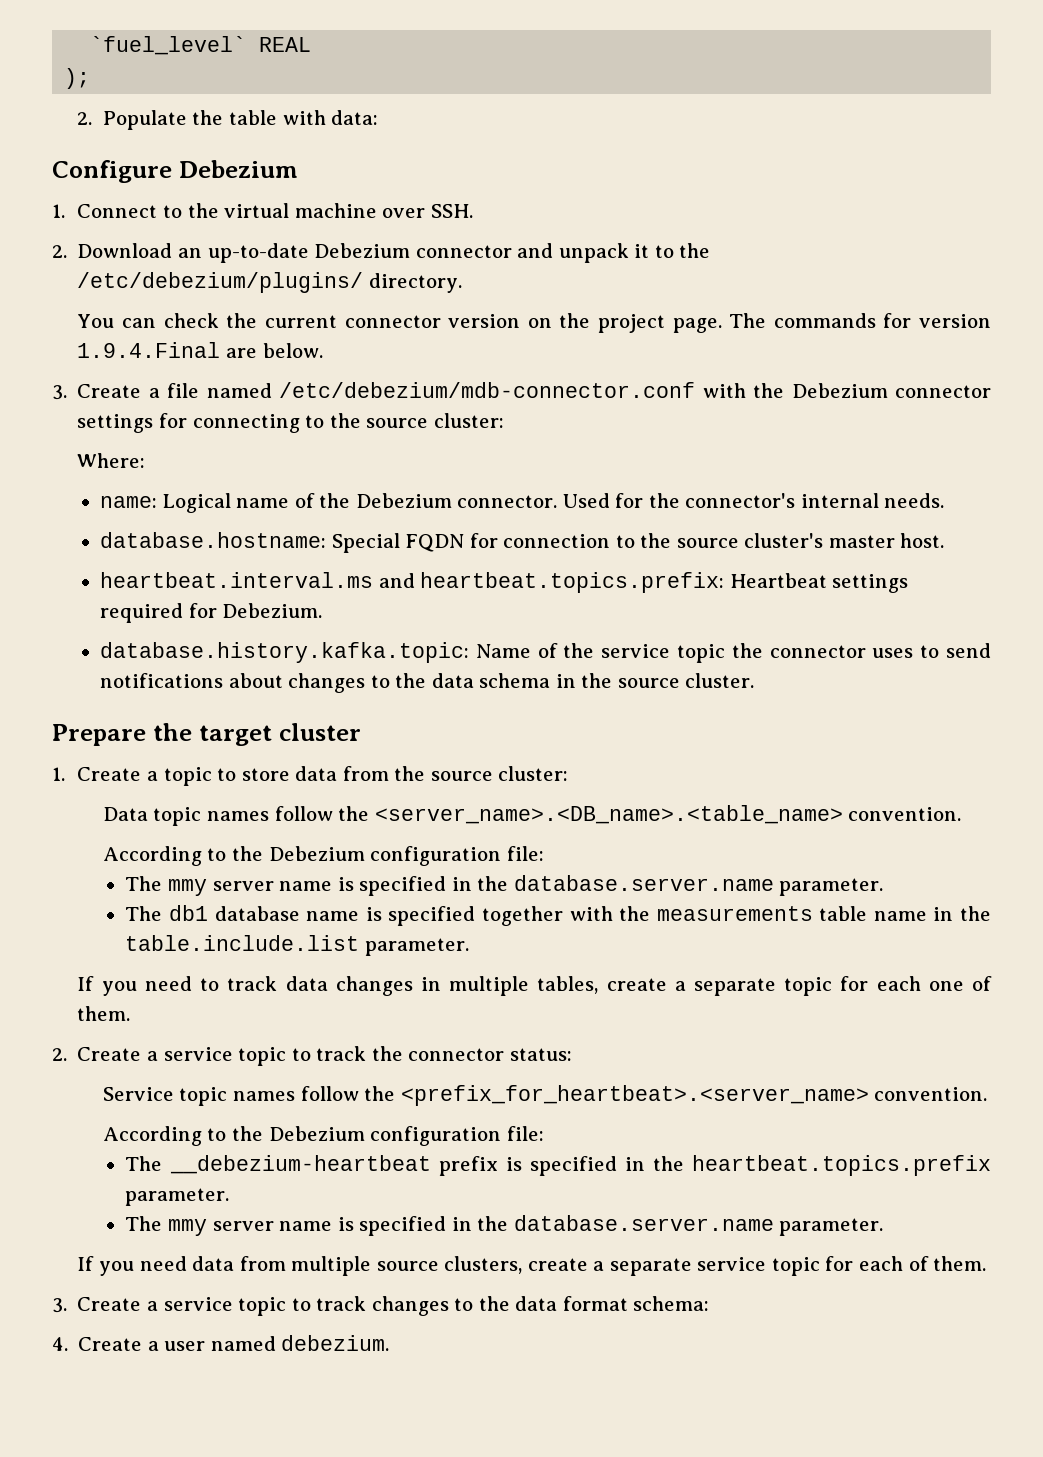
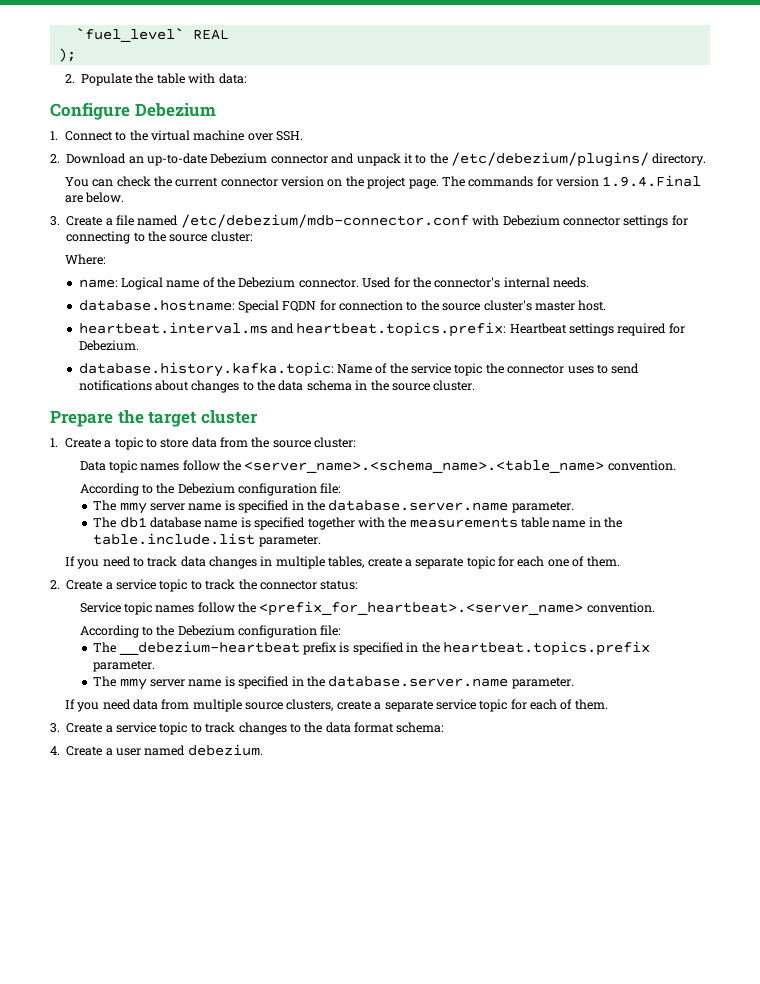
[753,383,785,398] the -> (500, 220) none
[374,805,843,824] <server_name>.<DB_name>.<table_name> -> [244,460,605,473] <server_name>.<schema_name>.<table_name>

